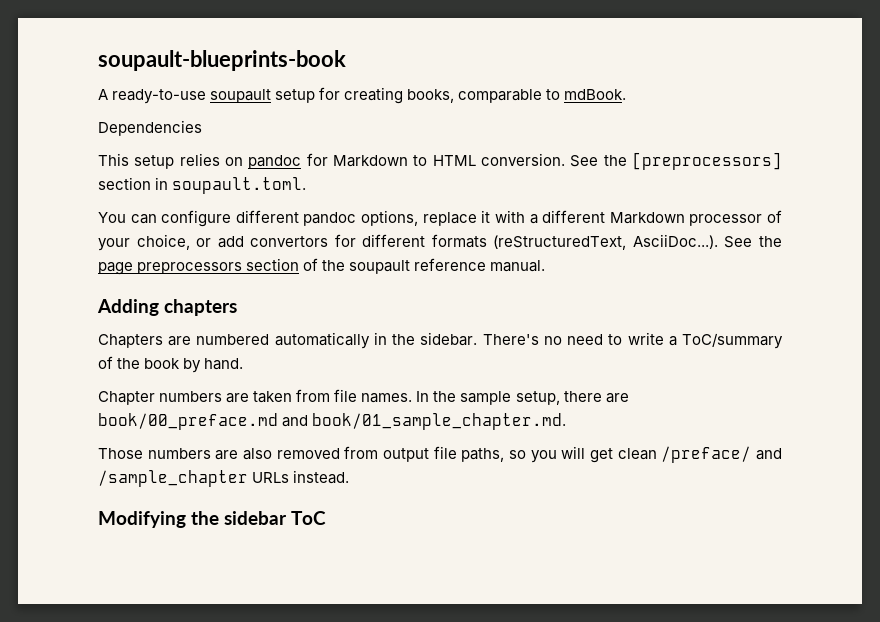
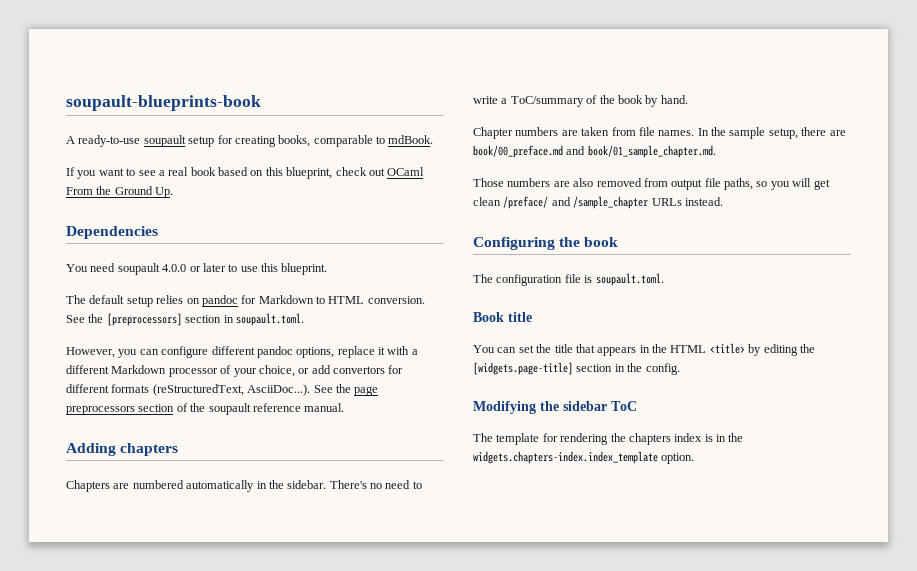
[98,120,202,136] [98,153,129,166] Dependencies // This -> [66,167,425,179] [66,186,174,198] [66,226,158,239] [66,263,328,275] [66,295,125,304] If you want to see a real book based on this blueprint, check out OCaml From the Ground Up. // Dependencies // You need soupault 4.0.0 or later to use this blueprint. // The default
[98,212,126,223] You -> [66,347,138,358] However, you
[98,511,327,528] Modifying the sidebar ToC -> [473,237,619,250] [473,273,664,286] [473,312,532,322] [473,343,815,356] [473,362,680,375] [473,401,637,414] [473,433,744,445] [473,451,695,464] Configuring the book // The configuration file is soupault.toml. // Book title // You can set the title that appears in the HTML <title> by editing the [widgets.page-title] section in the config. // Modifying the sidebar ToC // The template for rendering the chapters index is in the widgets.chapters-index.index_template option.

